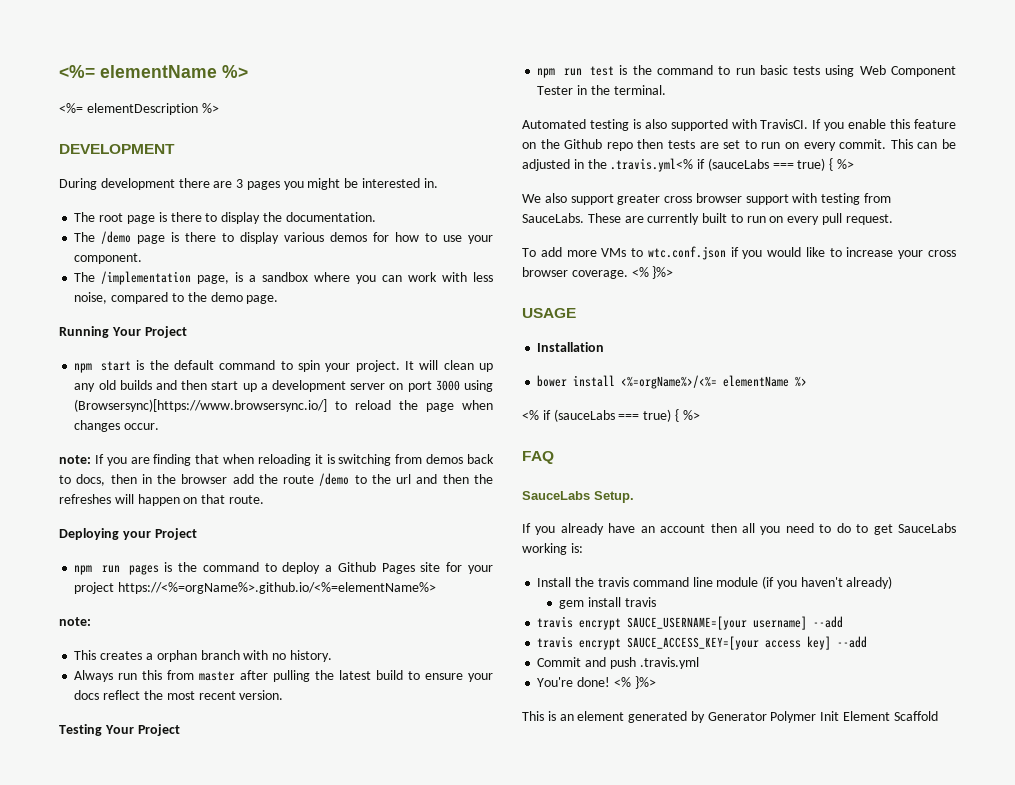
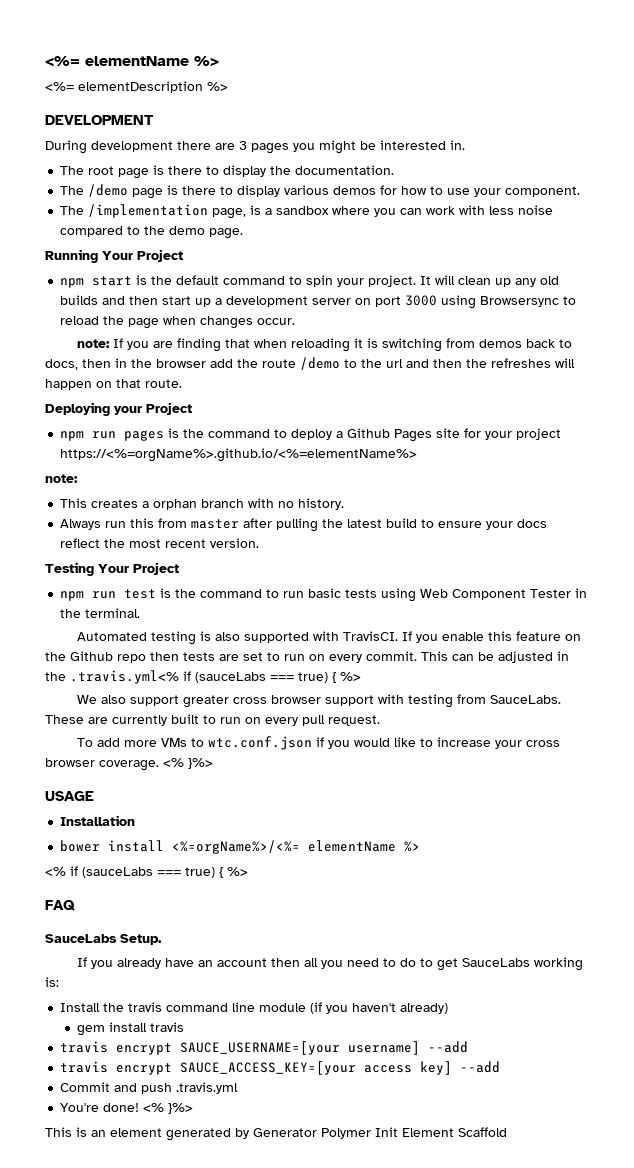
[74,292,108,304] noise, -> [518,205,554,215] noise
[74,399,328,412] (Browsersync)[https://www.browsersync.io/] -> [480,296,560,307] Browsersync

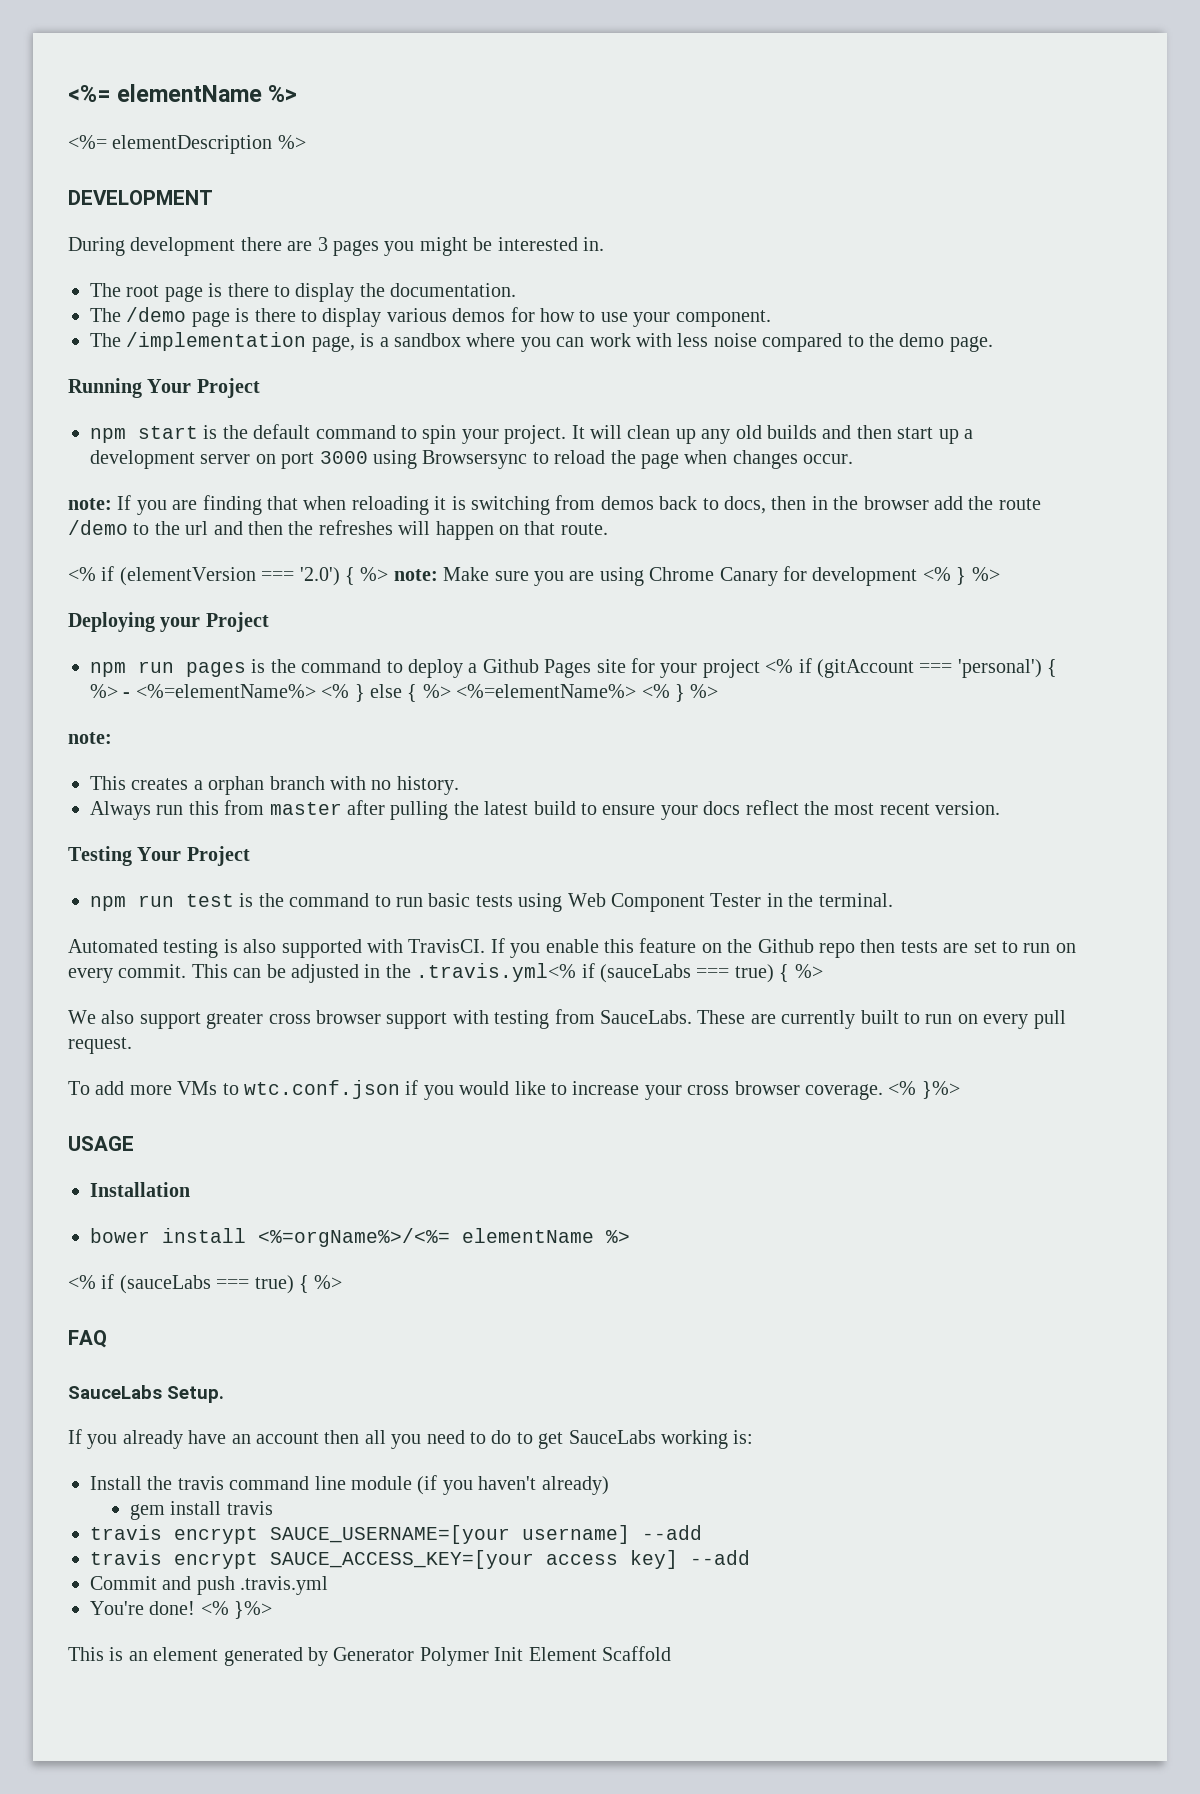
(182, 383) none -> [68,566,1000,586] // <% if (elementVersion === '2.0') { %> note: Make sure you are using Chrome Canary for development <% } %>
[60,448,418,462] https://<%=orgName%>.github.io/<%=elementName%> -> [765,658,1058,678] [90,684,719,702] <% if (gitAccount === 'personal') { %> - <%=elementName%> <% } else { %> <%=elementName%> <% } %>

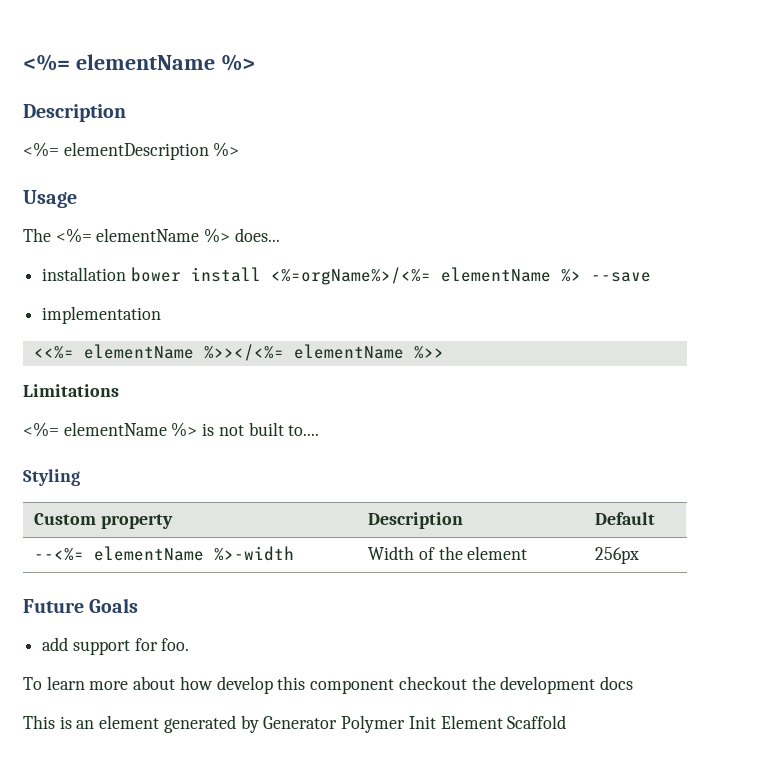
[68,84,298,102] <%= elementName %> -> [23,54,255,71] [23,104,126,122] <%= elementName %> // Description
[68,190,213,205] [68,237,604,256] [90,283,517,302] [90,307,771,327] [90,332,993,352] [68,378,260,398] [90,424,973,444] [90,450,854,469] [68,495,1041,515] [68,520,608,540] [68,566,1000,586] [68,612,269,632] [90,658,1058,678] [90,684,719,702] [68,732,112,744] [90,776,459,795] [90,800,1001,820] [68,846,250,866] [90,893,893,912] [68,938,1076,958] [68,963,823,983] [68,1009,1066,1029] [68,1037,132,1054] [68,1080,960,1100] [68,1136,134,1151] [90,1182,190,1197] DEVELOPMENT // During development there are 3 pages you might be interested in. // The root page is there to display the documentation. // The /demo page is there to display various demos for how to use your component. // The /implementation page, is a sandbox where you can work with less noise compared to the demo page. // Running Your Project // npm start is the default command to spin your project. It will clean up any old builds and then start up a development server on port 3000 using Browsersync to reload the page when changes occur. // note: If you are finding that when reloading it is switching from demos back to docs, then in the browser add the route /demo to the url and then the refreshes will happen on that route. // <% if (elementVersion === '2.0') { %> note: Make sure you are using Chrome Canary for development <% } %> // Deploying your Project // npm run pages is the command to deploy a Github Pages site for your project <% if (gitAccount === 'personal') { %> - <%=elementName%> <% } else { %> <%=elementName%> <% } %> // note: // This creates a orphan branch with no history. // Always run this from master after pulling the latest build to ensure your docs reflect the most recent version. // Testing Your Project // npm run test is the command to run basic tests using Web Component Tester in the terminal. // Automated testing is also supported with TravisCI. If you enable this feature on the Github repo then tests are set to run on every commit. This can be adjusted in the .travis.yml<% if (sauceLabs === true) { %> // We also support greater cross browser support with testing from SauceLabs. These are currently built to run on every pull request. // To add more VMs to wtc.conf.json if you would like to increase your cross browser coverage. <% }%> // USAGE // Installation // -> [23,190,77,208] [23,228,280,243] [42,267,127,281] Usage // The <%= elementName %> does... // installation
[68,1274,343,1294] [68,1330,107,1348] [68,1385,224,1403] [68,1429,754,1449] [90,1475,609,1495] [129,1501,273,1520] [90,1525,702,1544] [90,1550,750,1569] [90,1576,329,1595] [90,1601,273,1619] // <% if (sauceLabs === true) { %> // FAQ // SauceLabs Setup. // If you already have an account then all you need to do to get SauceLabs working is: // Install the travis command line module (if you haven't already) // gem install travis // travis encrypt SAUCE_USERNAME=[your username] --add // travis encrypt SAUCE_ACCESS_KEY=[your access key] --add // Commit and push .travis.yml // You're done! <% }%> -> [590,272,651,282] [42,306,162,324] [33,344,444,361] [23,384,119,397] [23,422,320,437] [23,469,80,486] [34,513,173,529] [368,512,464,529] [595,512,656,525] [34,546,295,561] [368,546,528,560] [595,547,640,564] [23,598,139,613] [42,637,190,655] [23,676,633,694] --save // implementation // <<%= elementName %>></<%= elementName %>> // Limitations // <%= elementName %> is not built to.... // Styling // Custom property | Description | Default // --<%= elementName %>-width | Width of the element | 256px // Future Goals // add support for foo. // To learn more about how develop this component checkout the development docs

